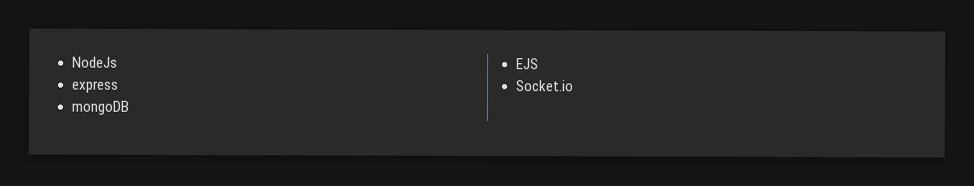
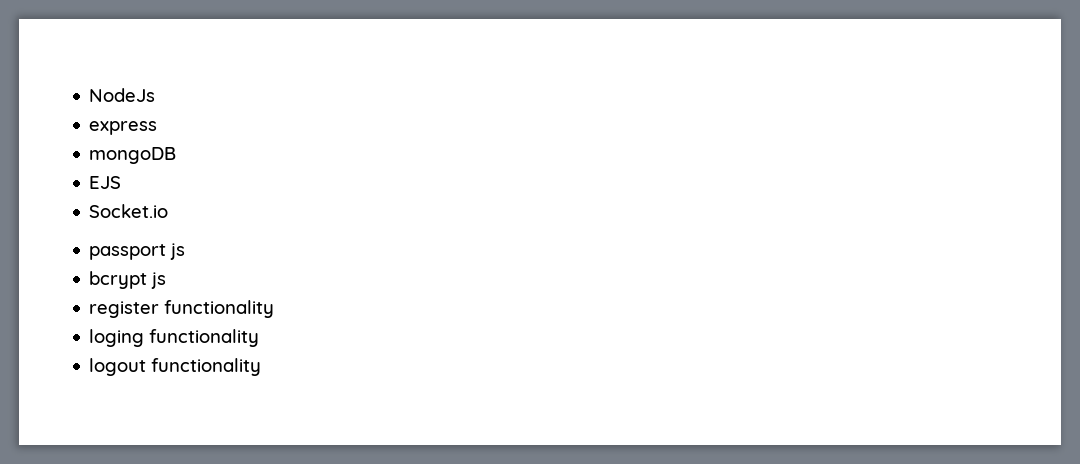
(574, 86) none -> [89,243,186,260] [89,271,167,289] [89,300,275,318] [89,329,260,347] [89,358,262,376] // passport js // bcrypt js // register functionality // loging functionality // logout functionality

